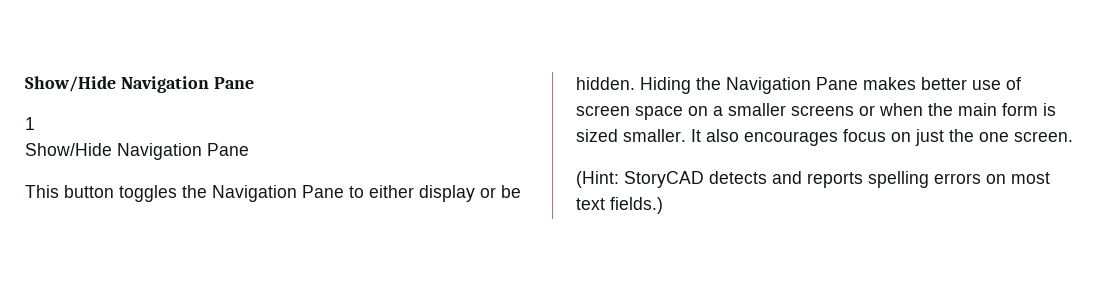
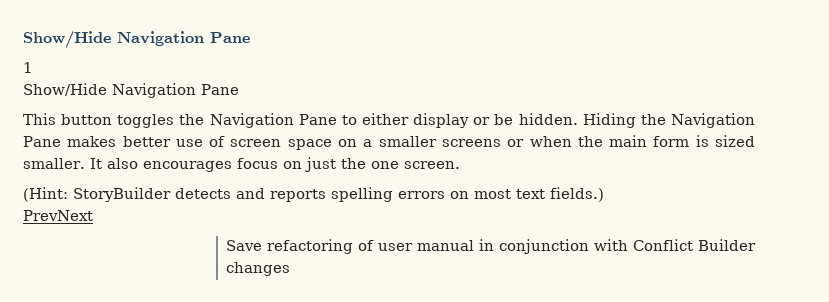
[624,171,704,188] StoryCAD -> [73,187,171,202] StoryBuilder
(663, 205) none -> [23,210,93,221] [225,239,756,254] [225,262,290,276] // PrevNext // Save refactoring of user manual in conjunction with Conflict Builder changes

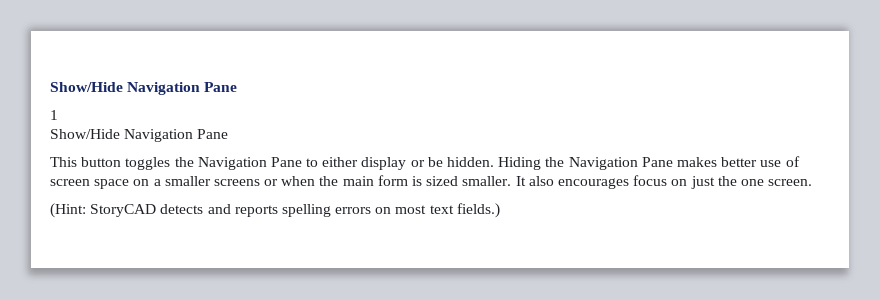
[73,187,171,202] StoryBuilder -> [90,204,157,217] StoryCAD
[23,210,93,221] [225,239,756,254] [225,262,290,276] // PrevNext // Save refactoring of user manual in conjunction with Conflict Builder changes -> (500, 210) none

